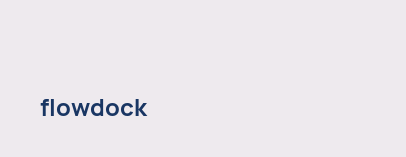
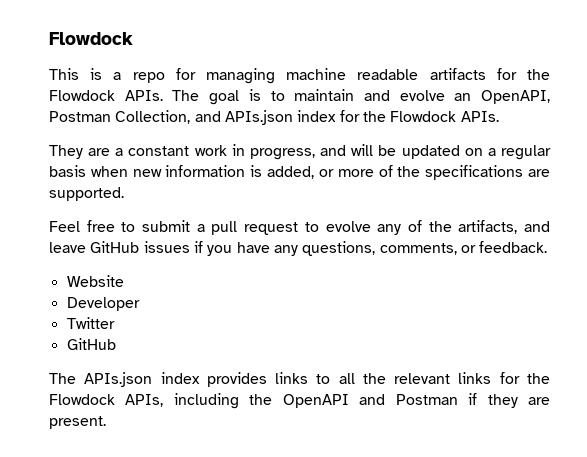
[40,99,148,116] flowdock -> [49,32,133,45] [49,68,550,84] [49,89,550,105] [49,110,499,125] [49,144,551,160] [49,165,550,180] [49,187,124,201] [49,220,550,235] [49,241,548,256] [66,275,124,287] [66,297,140,311] [66,317,115,329] [66,338,116,350] [49,372,550,387] [49,393,551,409] [49,416,106,429] Flowdock // This is a repo for managing machine readable artifacts for the Flowdock APIs. The goal is to maintain and evolve an OpenAPI, Postman Collection, and APIs.json index for the Flowdock APIs. // They are a constant work in progress, and will be updated on a regular basis when new information is added, or more of the specifications are supported. // Feel free to submit a pull request to evolve any of the artifacts, and leave GitHub issues if you have any questions, comments, or feedback. // Website // Developer // Twitter // GitHub // The APIs.json index provides links to all the relevant links for the Flowdock APIs, including the OpenAPI and Postman if they are present.

